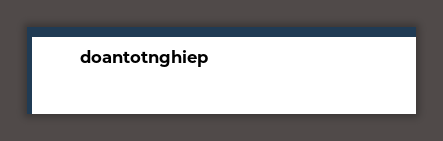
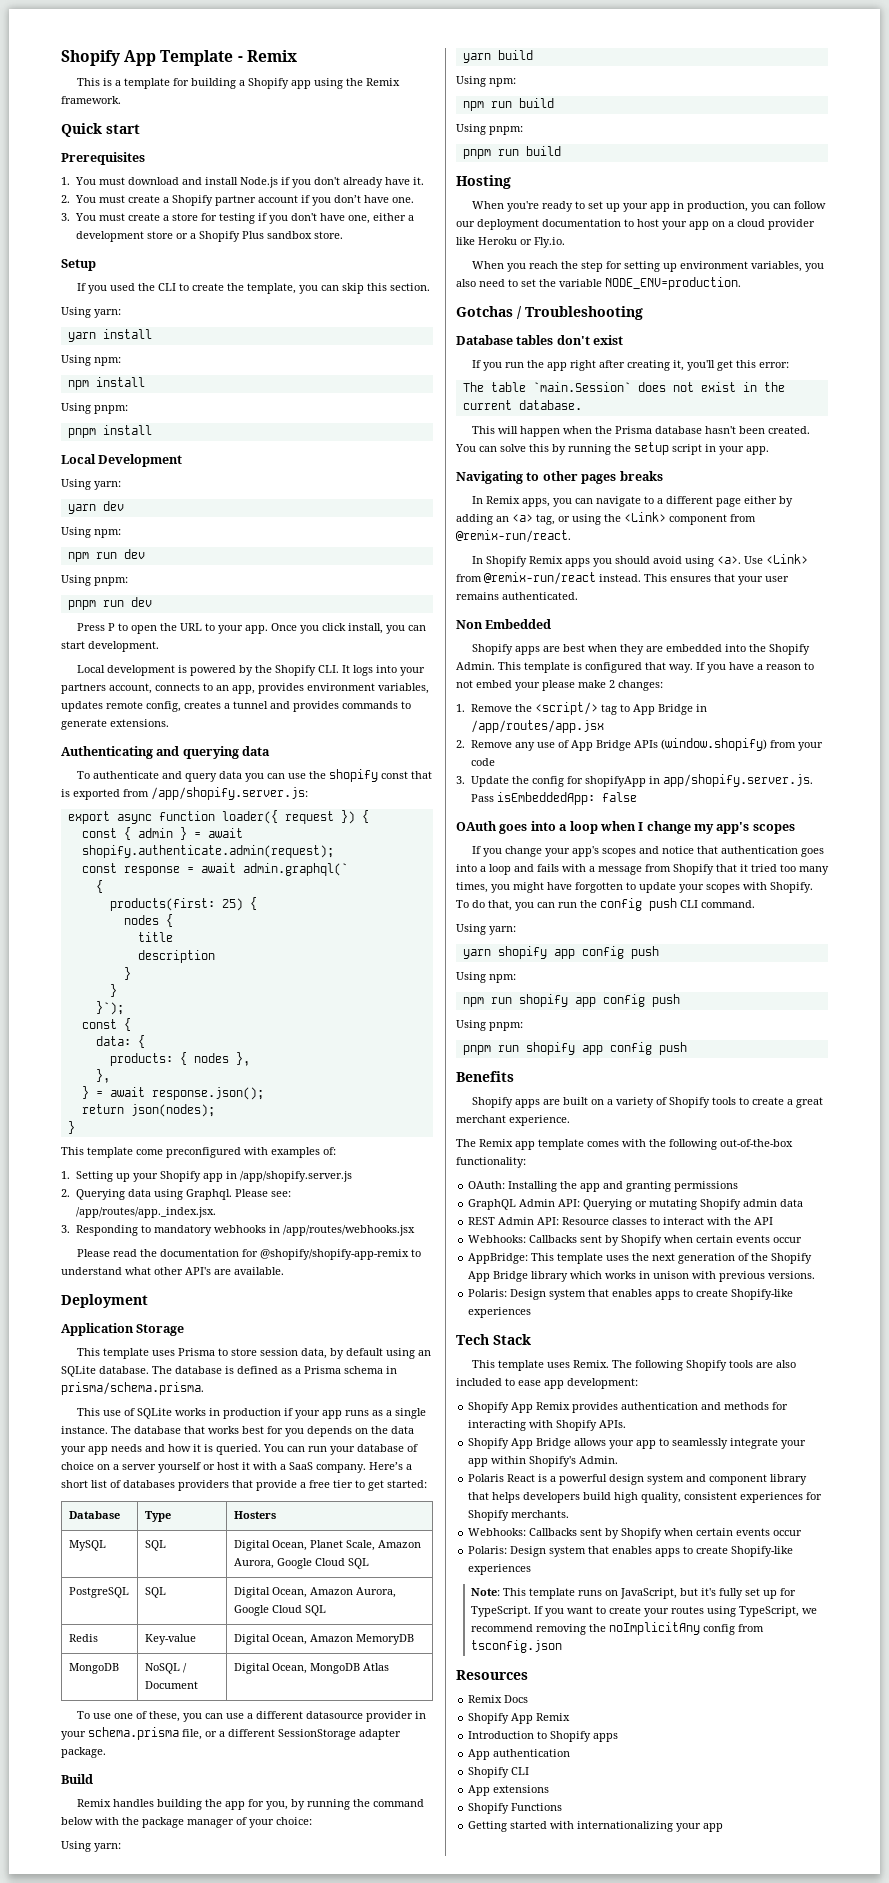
[80,50,208,67] doantotnghiep -> [61,50,297,66] [77,78,401,89] [61,96,121,104] [61,123,140,137] [61,152,145,165] [61,177,424,188] [61,195,414,206] [61,213,414,224] [75,231,343,242] [61,259,96,271] [77,283,431,294] [61,307,121,318] [67,329,152,342] [61,355,121,366] [67,377,145,390] [61,403,128,414] [67,425,152,438] [61,454,183,467] [61,479,121,490] [67,501,124,514] [61,527,121,538] [67,549,145,562] [61,575,128,586] [67,597,152,610] [77,623,427,634] [61,641,159,652] [77,665,426,676] [61,683,429,694] [61,701,411,712] [61,719,169,730] [61,746,271,759] [77,769,433,782] [61,787,308,800] [67,810,369,824] [81,827,243,840] [81,845,334,858] [81,863,348,876] [95,880,103,893] [109,897,257,911] [123,914,173,927] [137,932,173,942] [137,950,215,963] [123,967,131,980] [109,984,117,997] [95,1001,124,1015] [81,1018,131,1031] [95,1035,145,1048] [109,1052,250,1066] [95,1069,110,1083] [81,1086,264,1100] [81,1104,215,1117] [67,1121,75,1134] [61,1147,336,1158] [61,1171,352,1182] [61,1189,291,1200] [75,1207,216,1218] [61,1225,415,1236] [77,1249,422,1260] [61,1267,284,1275] [61,1294,148,1308] [61,1323,185,1336] [77,1348,432,1359] [61,1366,397,1377] [61,1382,204,1395] [77,1408,427,1419] [61,1426,414,1437] [61,1444,418,1455] [61,1462,412,1473] [61,1480,427,1491] [68,1511,120,1519] [144,1511,171,1522] [233,1511,276,1519] [68,1540,106,1551] [144,1540,166,1551] [233,1540,421,1551] [233,1558,369,1569] [68,1587,129,1598] [144,1587,166,1598] [233,1587,396,1598] [233,1605,326,1616] [68,1634,98,1642] [144,1634,196,1645] [233,1634,414,1645] [68,1663,119,1674] [144,1663,187,1674] [144,1681,198,1689] [233,1663,389,1674] [77,1711,427,1722] [61,1727,401,1740] [61,1747,106,1758] [61,1774,93,1784] [77,1799,425,1810] [61,1817,312,1828] [61,1841,121,1852] [462,50,533,63] [456,76,516,87] [462,98,554,111] [456,124,523,135] [462,146,561,159] [456,175,511,189] [472,201,827,212] [456,219,815,230] [456,237,565,248] [472,261,825,272] [456,277,741,290] [456,306,643,320] [456,335,624,345] [472,360,790,371] [462,382,785,392] [462,400,582,410] [472,426,811,437] [455,442,769,455] [456,471,663,484] [472,496,794,507] [456,512,756,525] [456,530,571,543] [472,554,809,567] [456,572,789,585] [456,592,578,600] [456,619,552,629] [472,644,811,655] [456,662,814,673] [456,680,663,691] [456,702,707,715] [470,720,604,733] [456,738,823,751] [470,758,495,766] [456,774,813,787] [470,792,637,805] [456,821,795,834] [472,846,825,857] [456,864,829,875] [456,882,813,893] [456,898,755,911] [456,924,516,935] [462,946,659,959] [456,972,516,983] [462,994,680,1007] [456,1020,523,1031] [462,1042,687,1055] [456,1071,514,1082] [472,1097,824,1108] [456,1115,570,1126] [456,1139,793,1150] [456,1157,526,1168] [468,1181,739,1192] [468,1199,804,1210] [468,1217,774,1225] [468,1235,803,1246] [468,1253,813,1264] [468,1271,816,1282] [468,1289,794,1300] [468,1307,532,1318] [456,1334,531,1345] [472,1360,797,1371] [456,1378,638,1389] [468,1402,789,1413] [468,1420,627,1431] [468,1438,807,1449] [468,1456,619,1467] [468,1474,808,1485] [468,1492,823,1503] [468,1510,570,1521] [468,1528,803,1539] [468,1546,794,1557] [468,1564,532,1575] [470,1588,796,1599] [470,1606,817,1617] [470,1622,764,1635] [470,1640,562,1653] [456,1670,528,1680] [468,1695,529,1703] [468,1713,571,1724] [468,1731,619,1742] [468,1749,571,1760] [468,1767,530,1778] [468,1785,550,1796] [468,1803,563,1814] [468,1821,724,1832] Shopify App Template - Remix // This is a template for building a Shopify app using the Remix framework. // Quick start // Prerequisites // 1. You must download and install Node.js if you don't already have it. // 2. You must create a Shopify partner account if you don’t have one. // 3. You must create a store for testing if you don't have one, either a development store or a Shopify Plus sandbox store. // Setup // If you used the CLI to create the template, you can skip this section. // Using yarn: // yarn install // Using npm: // npm install // Using pnpm: // pnpm install // Local Development // Using yarn: // yarn dev // Using npm: // npm run dev // Using pnpm: // pnpm run dev // Press P to open the URL to your app. Once you click install, you can start development. // Local development is powered by the Shopify CLI. It logs into your partners account, connects to an app, provides environment variables, updates remote config, creates a tunnel and provides commands to generate extensions. // Authenticating and querying data // To authenticate and query data you can use the shopify const that is exported from /app/shopify.server.js: // export async function loader({ request }) { // const { admin } = await shopify.authenticate.admin(request); // const response = await admin.graphql(` // { // products(first: 25) { // nodes { // title // description // } // } // }`); // const { // data: { // products: { nodes }, // }, // } = await response.json(); // return json(nodes); // } // This template come preconfigured with examples of: // 1. Setting up your Shopify app in /app/shopify.server.js // 2. Querying data using Graphql. Please see: /app/routes/app._index.jsx. // 3. Responding to mandatory webhooks in /app/routes/webhooks.jsx // Please read the documentation for @shopify/shopify-app-remix to understand what other API's are available. // Deployment // Application Storage // This template uses Prisma to store session data, by default using an SQLite database. The database is defined as a Prisma schema in prisma/schema.prisma. // This use of SQLite works in production if your app runs as a single instance. The database that works best for you depends on the data your app needs and how it is queried. You can run your database of choice on a server yourself or host it with a SaaS company. Here’s a short list of databases providers that provide a free tier to get started: // Database | Type | Hosters // MySQL | SQL | Digital Ocean, Planet Scale, Amazon Aurora, Google Cloud SQL // PostgreSQL | SQL | Digital Ocean, Amazon Aurora, Google Cloud SQL // Redis | Key-value | Digital Ocean, Amazon MemoryDB // MongoDB | NoSQL / Document | Digital Ocean, MongoDB Atlas // To use one of these, you can use a different datasource provider in your schema.prisma file, or a different SessionStorage adapter package. // Build // Remix handles building the app for you, by running the command below with the package manager of your choice: // Using yarn: // yarn build // Using npm: // npm run build // Using pnpm: // pnpm run build // Hosting // When you're ready to set up your app in production, you can follow our deployment documentation to host your app on a cloud provider like Heroku or Fly.io. // When you reach the step for setting up environment variables, you also need to set the variable NODE_ENV=production. // Gotchas / Troubleshooting // Database tables don't exist // If you run the app right after creating it, you'll get this error: // The table `main.Session` does not exist in the current database. // This will happen when the Prisma database hasn't been created. You can solve this by running the setup script in your app. // Navigating to other pages breaks // In Remix apps, you can navigate to a different page either by adding an <a> tag, or using the <Link> component from @remix-run/react. // In Shopify Remix apps you should avoid using <a>. Use <Link> from @remix-run/react instead. This ensures that your user remains authenticated. // Non Embedded // Shopify apps are best when they are embedded into the Shopify Admin. This template is configured that way. If you have a reason to not embed your please make 2 changes: // 1. Remove the <script/> tag to App Bridge in /app/routes/app.jsx // 2. Remove any use of App Bridge APIs (window.shopify) from your code // 3. Update the config for shopifyApp in app/shopify.server.js. Pass isEmbeddedApp: false // OAuth goes into a loop when I change my app's scopes // If you change your app's scopes and notice that authentication goes into a loop and fails with a message from Shopify that it tried too many times, you might have forgotten to update your scopes with Shopify. To do that, you can run the config push CLI command. // Using yarn: // yarn shopify app config push // Using npm: // npm run shopify app config push // Using pnpm: // pnpm run shopify app config push // Benefits // Shopify apps are built on a variety of Shopify tools to create a great merchant experience. // The Remix app template comes with the following out-of-the-box functionality: // OAuth: Installing the app and granting permissions // GraphQL Admin API: Querying or mutating Shopify admin data // REST Admin API: Resource classes to interact with the API // Webhooks: Callbacks sent by Shopify when certain events occur // AppBridge: This template uses the next generation of the Shopify App Bridge library which works in unison with previous versions. // Polaris: Design system that enables apps to create Shopify-like experiences // Tech Stack // This template uses Remix. The following Shopify tools are also included to ease app development: // Shopify App Remix provides authentication and methods for interacting with Shopify APIs. // Shopify App Bridge allows your app to seamlessly integrate your app within Shopify's Admin. // Polaris React is a powerful design system and component library that helps developers build high quality, consistent experiences for Shopify merchants. // Webhooks: Callbacks sent by Shopify when certain events occur // Polaris: Design system that enables apps to create Shopify-like experiences // Note: This template runs on JavaScript, but it's fully set up for TypeScript. If you want to create your routes using TypeScript, we recommend removing the noImplicitAny config from tsconfig.json // Resources // Remix Docs // Shopify App Remix // Introduction to Shopify apps // App authentication // Shopify CLI // App extensions // Shopify Functions // Getting started with internationalizing your app

